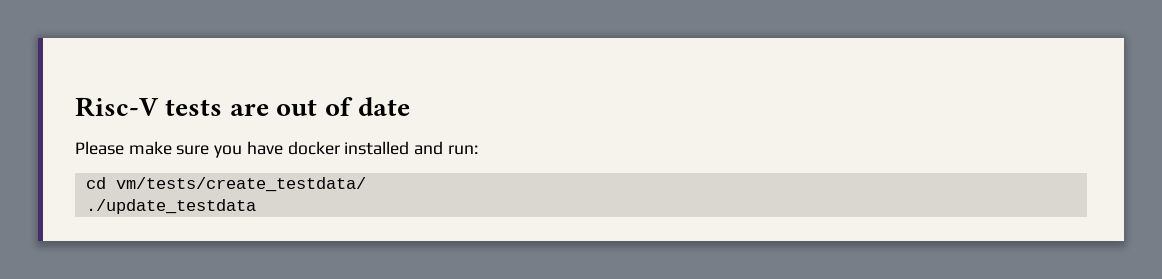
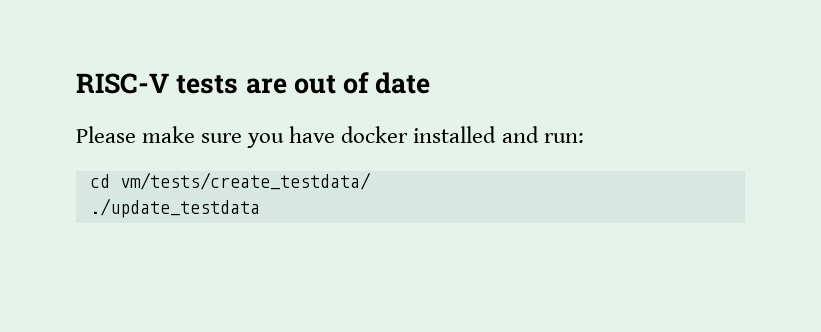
[75,97,159,117] Risc-V -> [76,73,169,94] RISC-V

